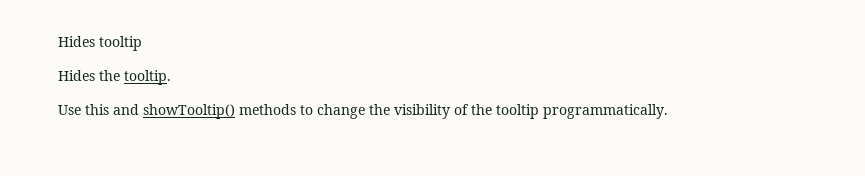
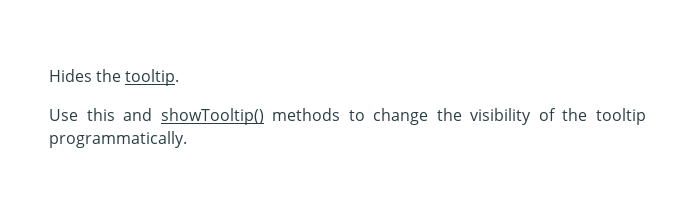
[58,36,142,51] [58,70,95,81] Hides tooltip // Hides -> [49,69,92,82] Hides

